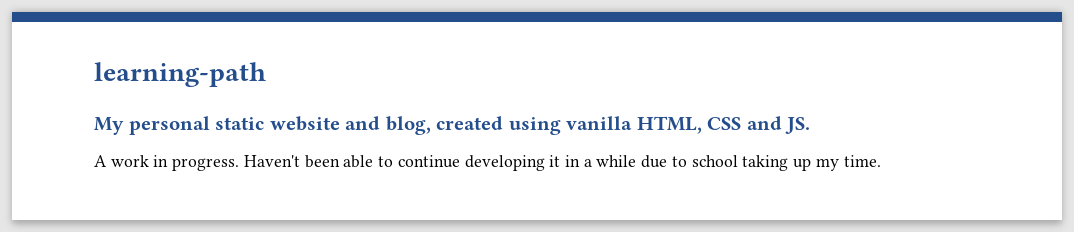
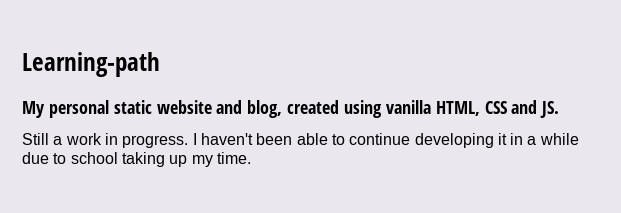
[94,62,266,87] learning-path -> [22,52,160,77] Learning-path
[94,155,107,167] A -> [22,133,63,145] Still a
[243,155,300,167] Haven't -> [192,133,253,145] I haven't

